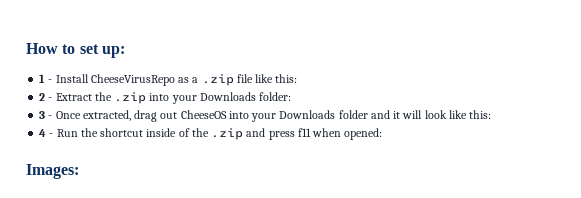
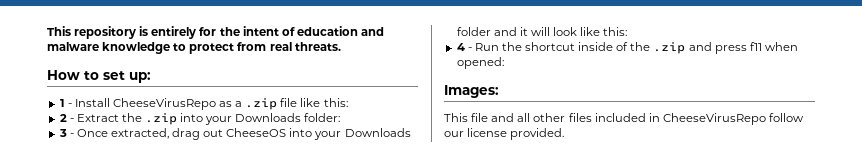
(26, 48) none -> [47,26,384,39] [47,42,341,54] This repository is entirely for the intent of education and malware knowledge to protect from real threats. //
(79, 171) none -> [444,113,804,125] [444,128,565,140] // This file and all other files included in CheeseVirusRepo follow our license provided.

